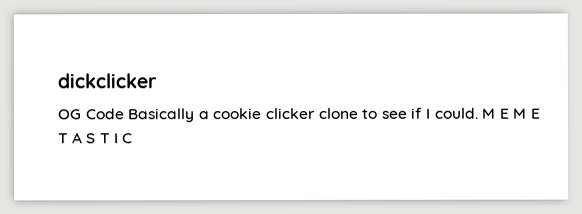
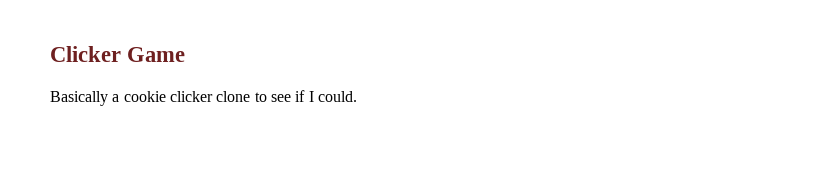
[57,73,157,89] [58,108,125,120] dickclicker // OG Code -> [50,46,186,62] Clicker Game //
[482,108,542,119] [58,132,133,144] M E M E T A S T I C -> (357, 96) none

